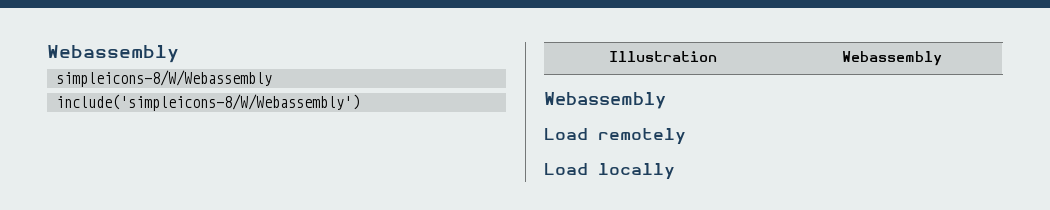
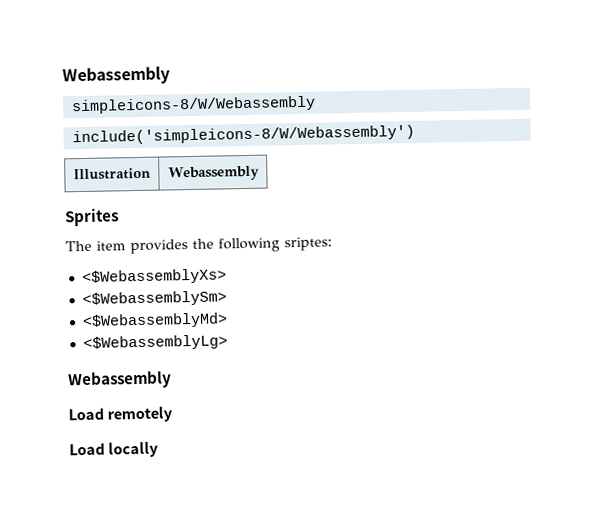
(942, 58) none -> [64,208,119,227] [65,236,332,255] [81,268,227,286] [81,290,227,308] [81,312,228,330] [82,334,228,352] // Sprites // The item provides the following sriptes: // <$WebassemblyXs> // <$WebassemblySm> // <$WebassemblyMd> // <$WebassemblyLg>

